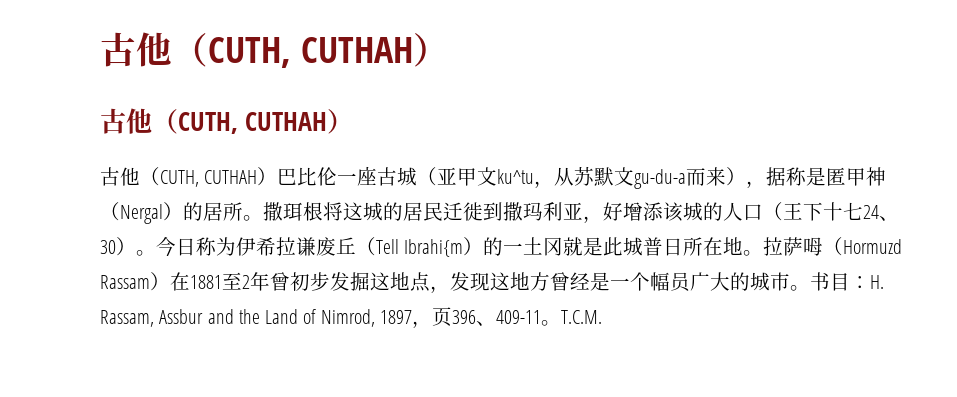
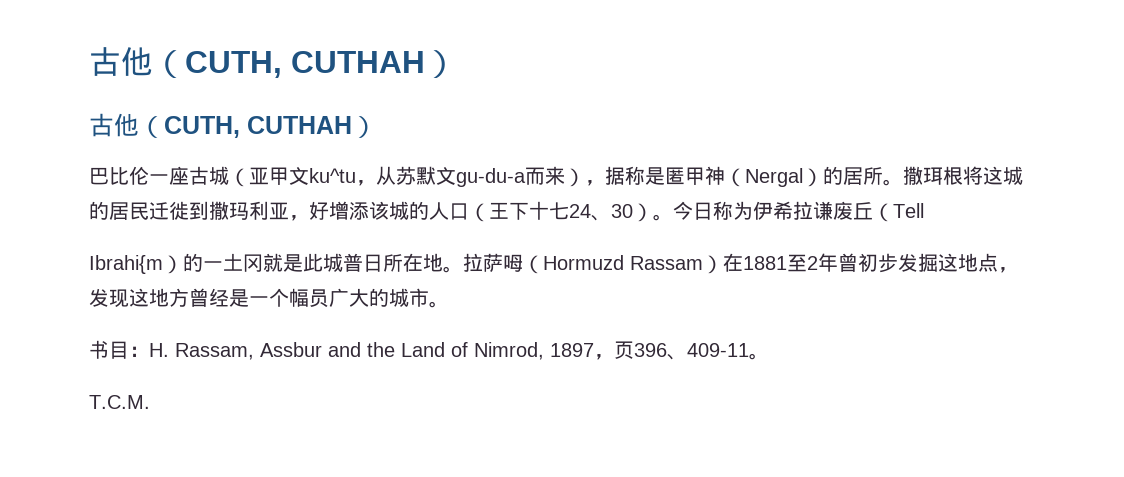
[100,167,278,187] 古他（CUTH, CUTHAH） -> (377, 127) none
(399, 246) none -> (924, 210) //
(810, 288) none -> (449, 304) //
(561, 323) none -> (769, 356) //

